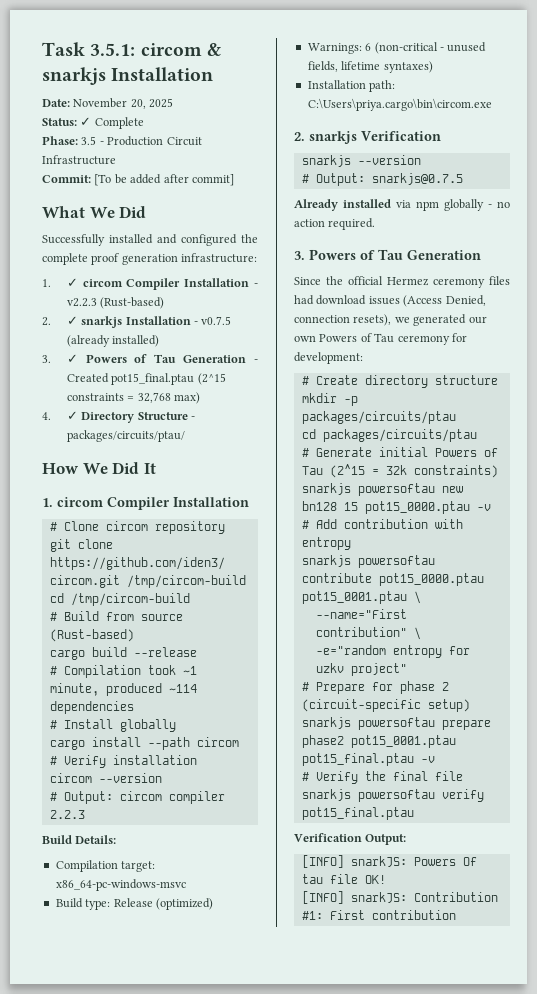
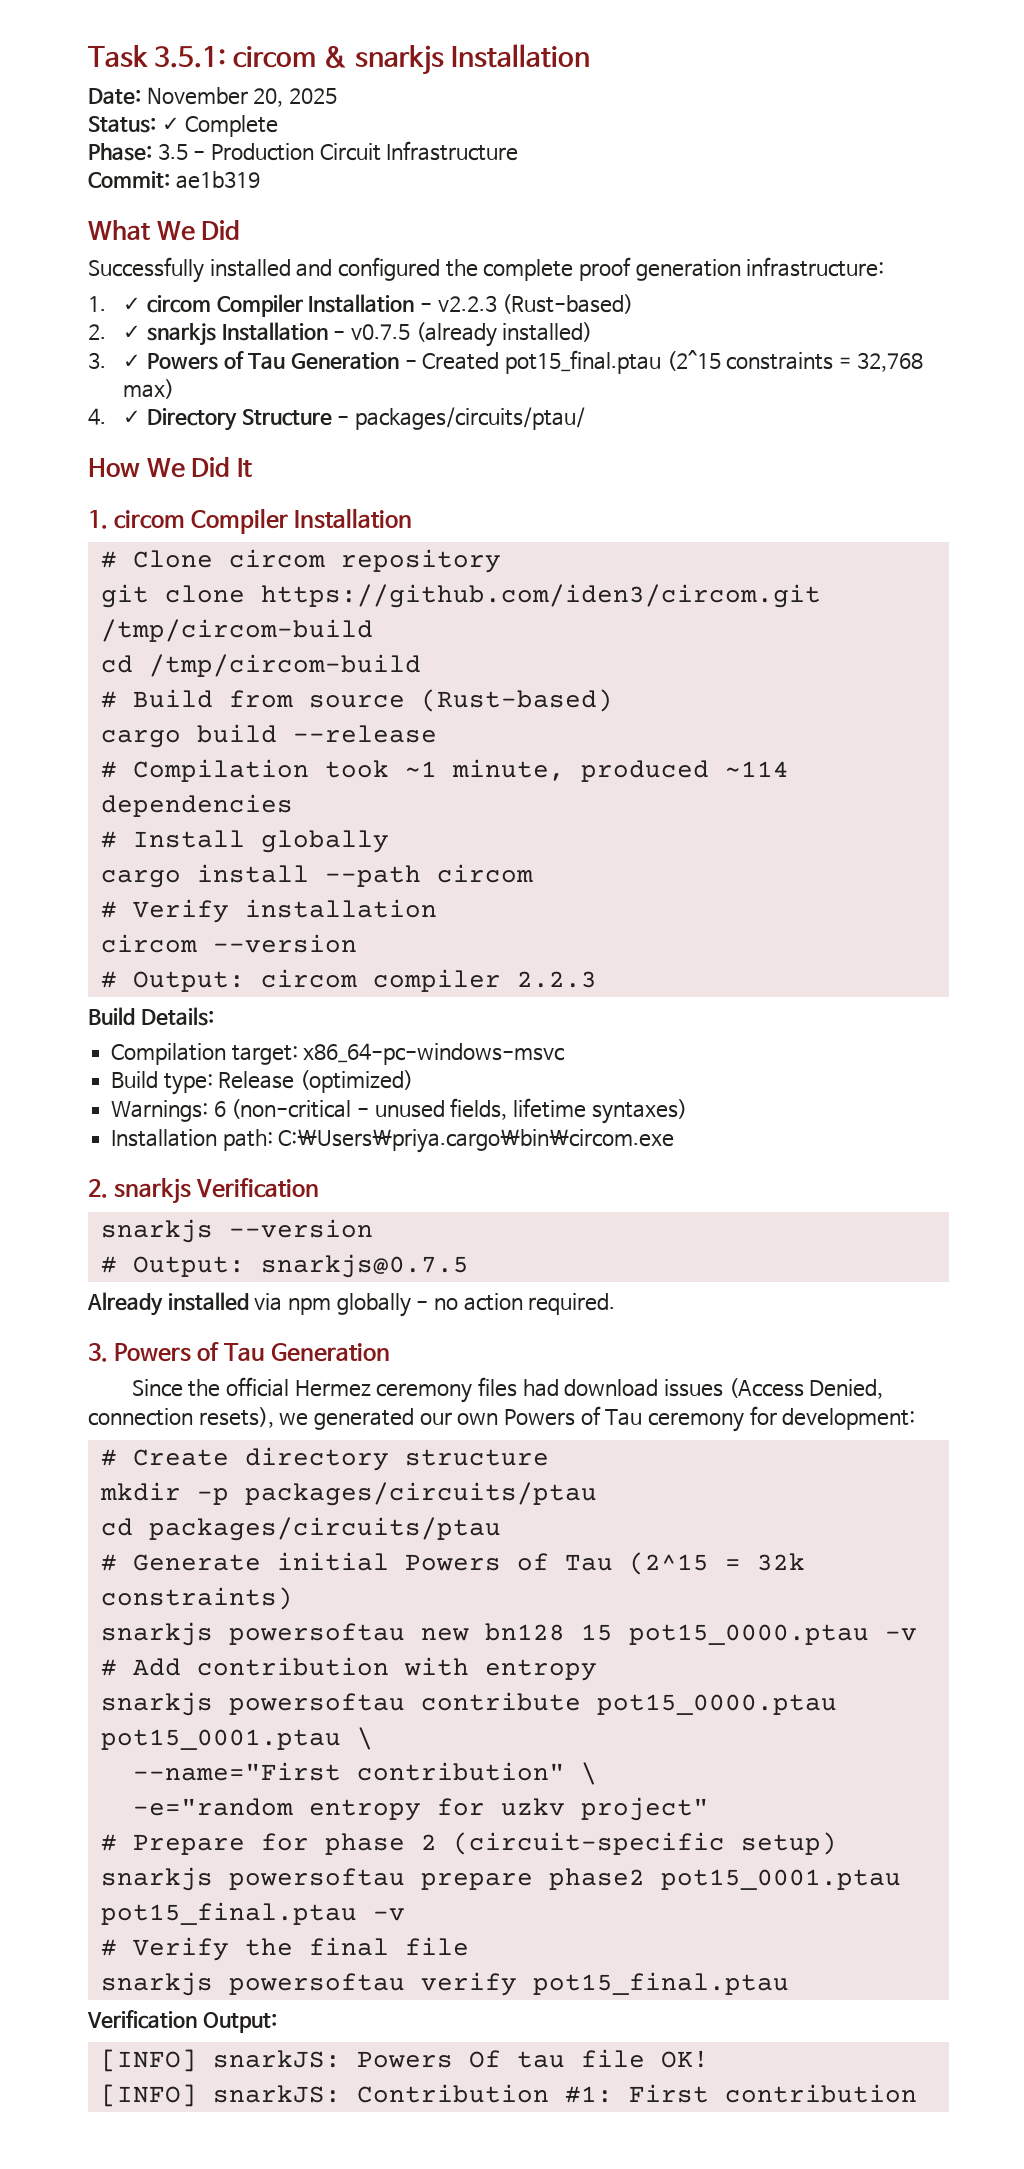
[94,174,234,186] [To be added after commit] -> [175,171,260,189] ae1b319

